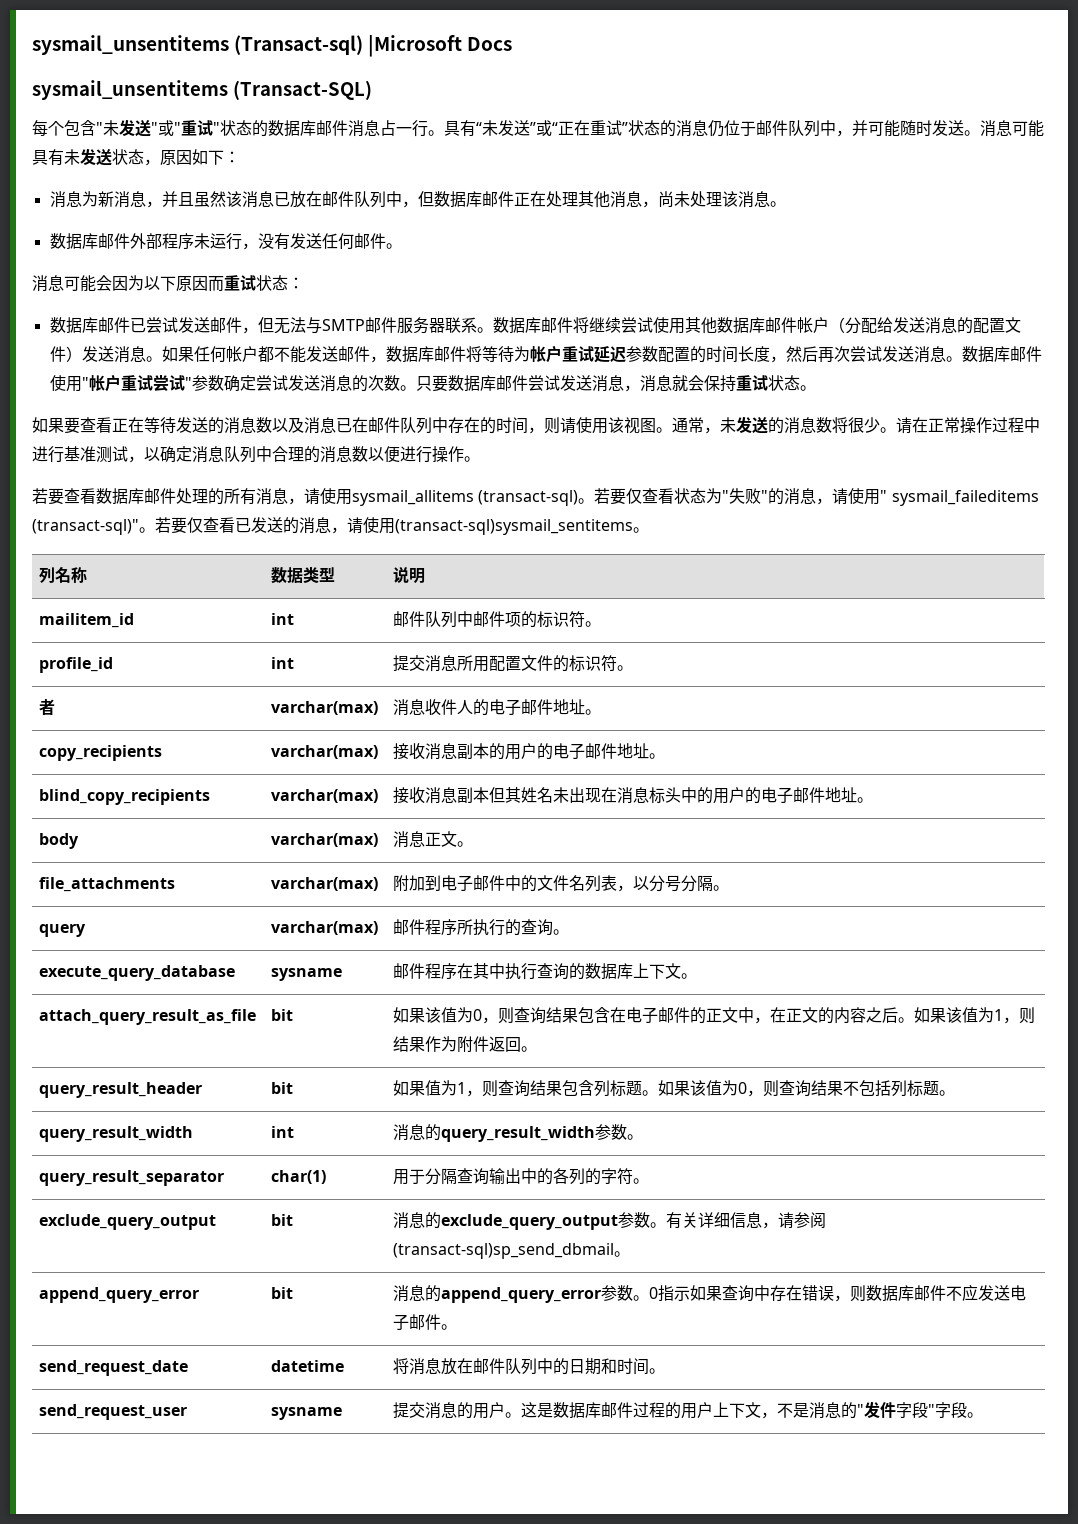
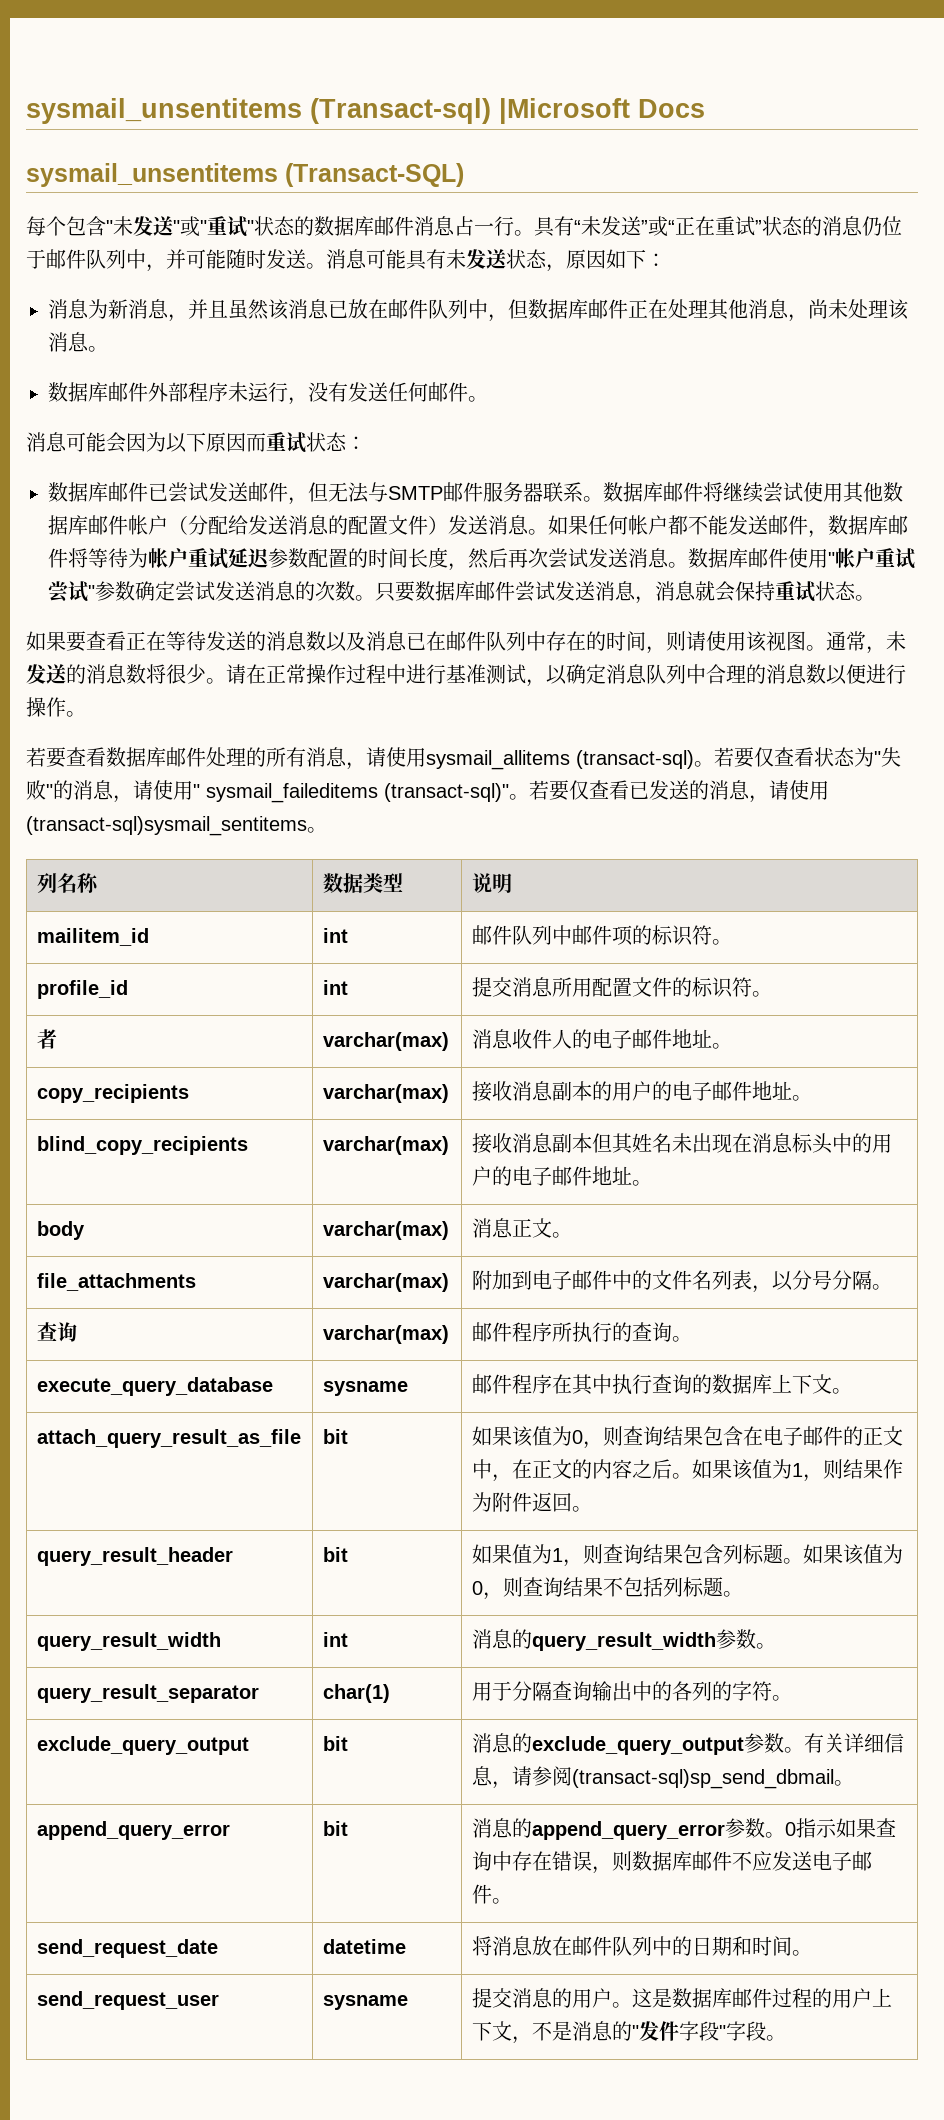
[39,924,87,937] query -> [36,1322,77,1342] 查询

